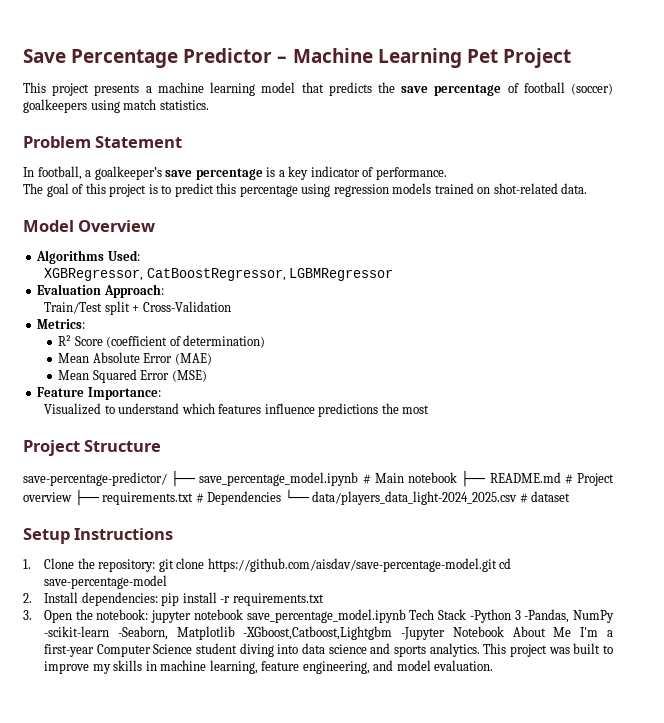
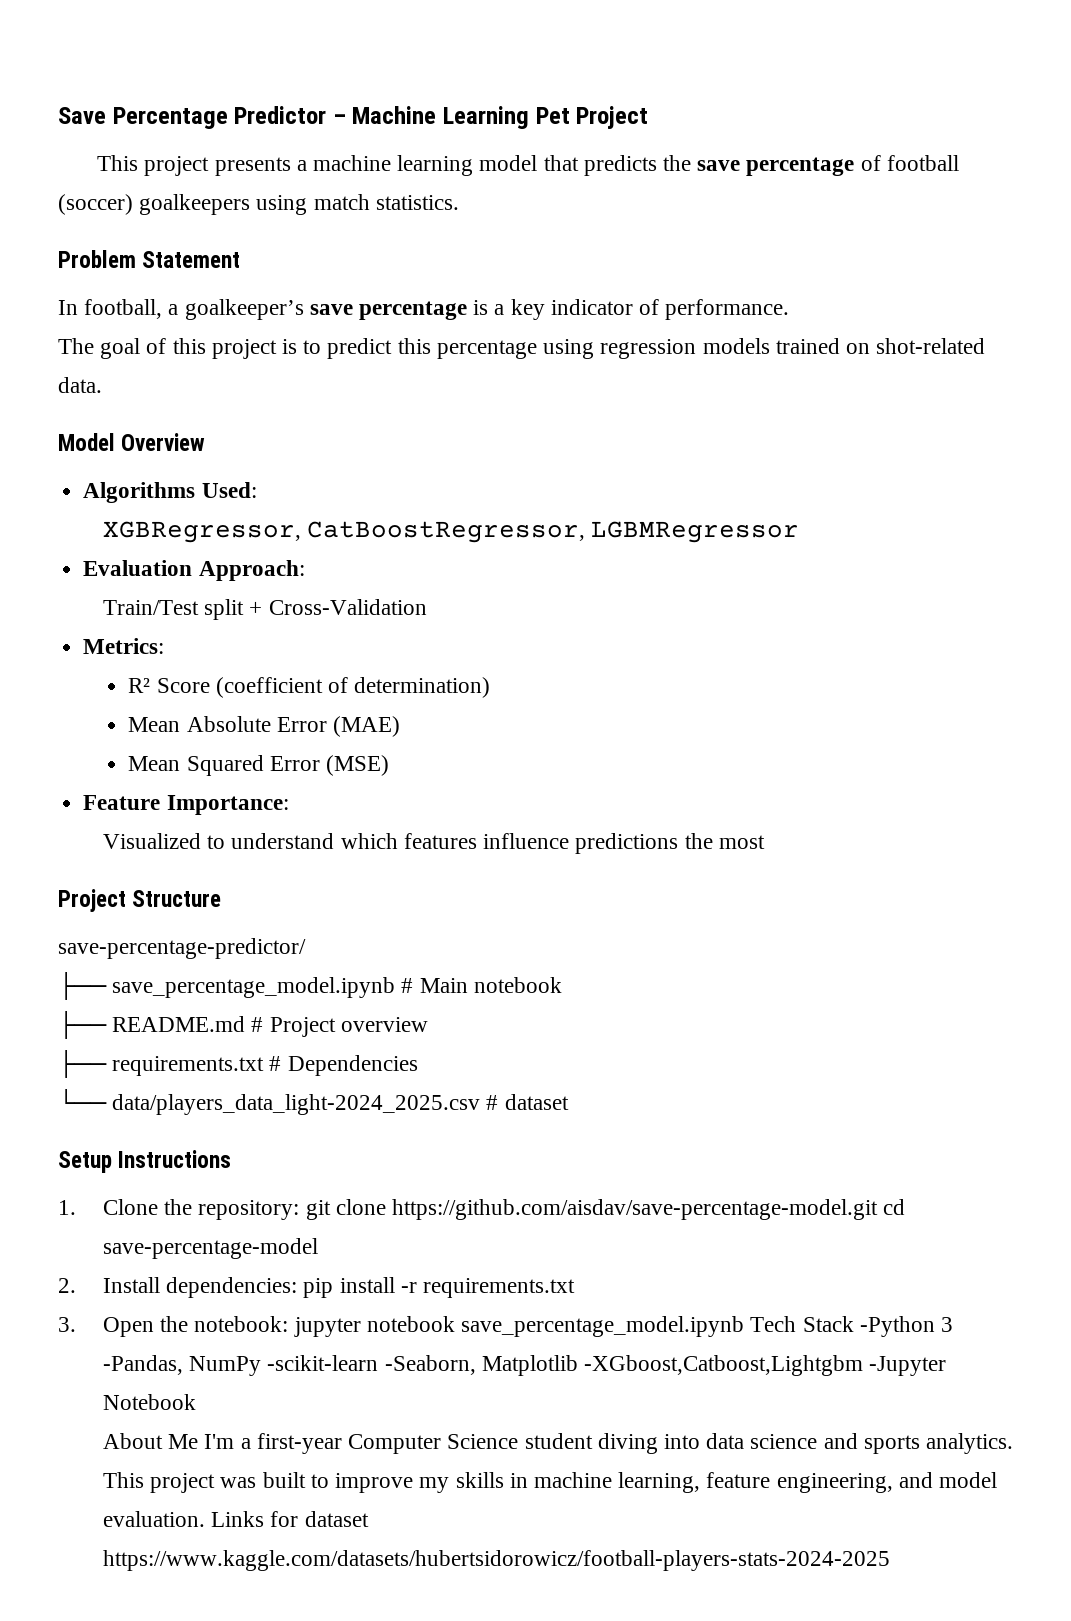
(167, 479) none -> (306, 948) //
(458, 477) none -> (562, 985) //
(72, 497) none -> (428, 1024) //
(282, 498) none -> (418, 1065) //
(504, 631) none -> (197, 1402) //
(494, 665) none -> [211,1511,369,1527] [103,1550,891,1571] Links for dataset https://www.kaggle.com/datasets/hubertsidorowicz/football-players-stats-2024-2025

